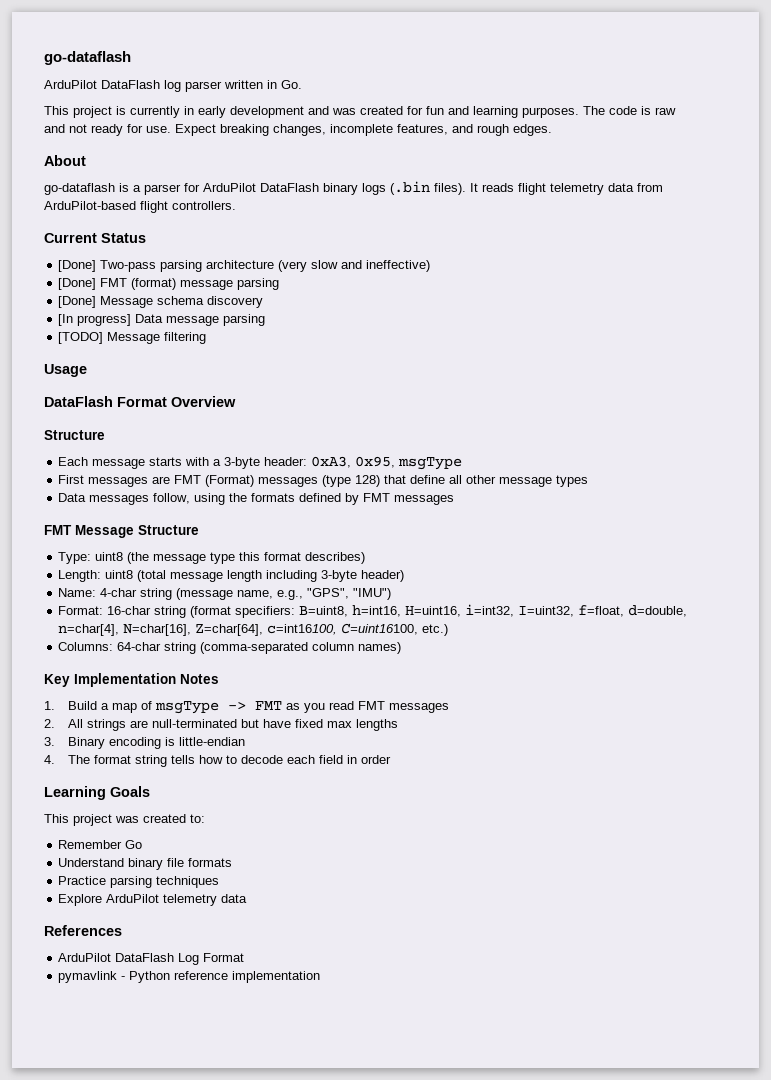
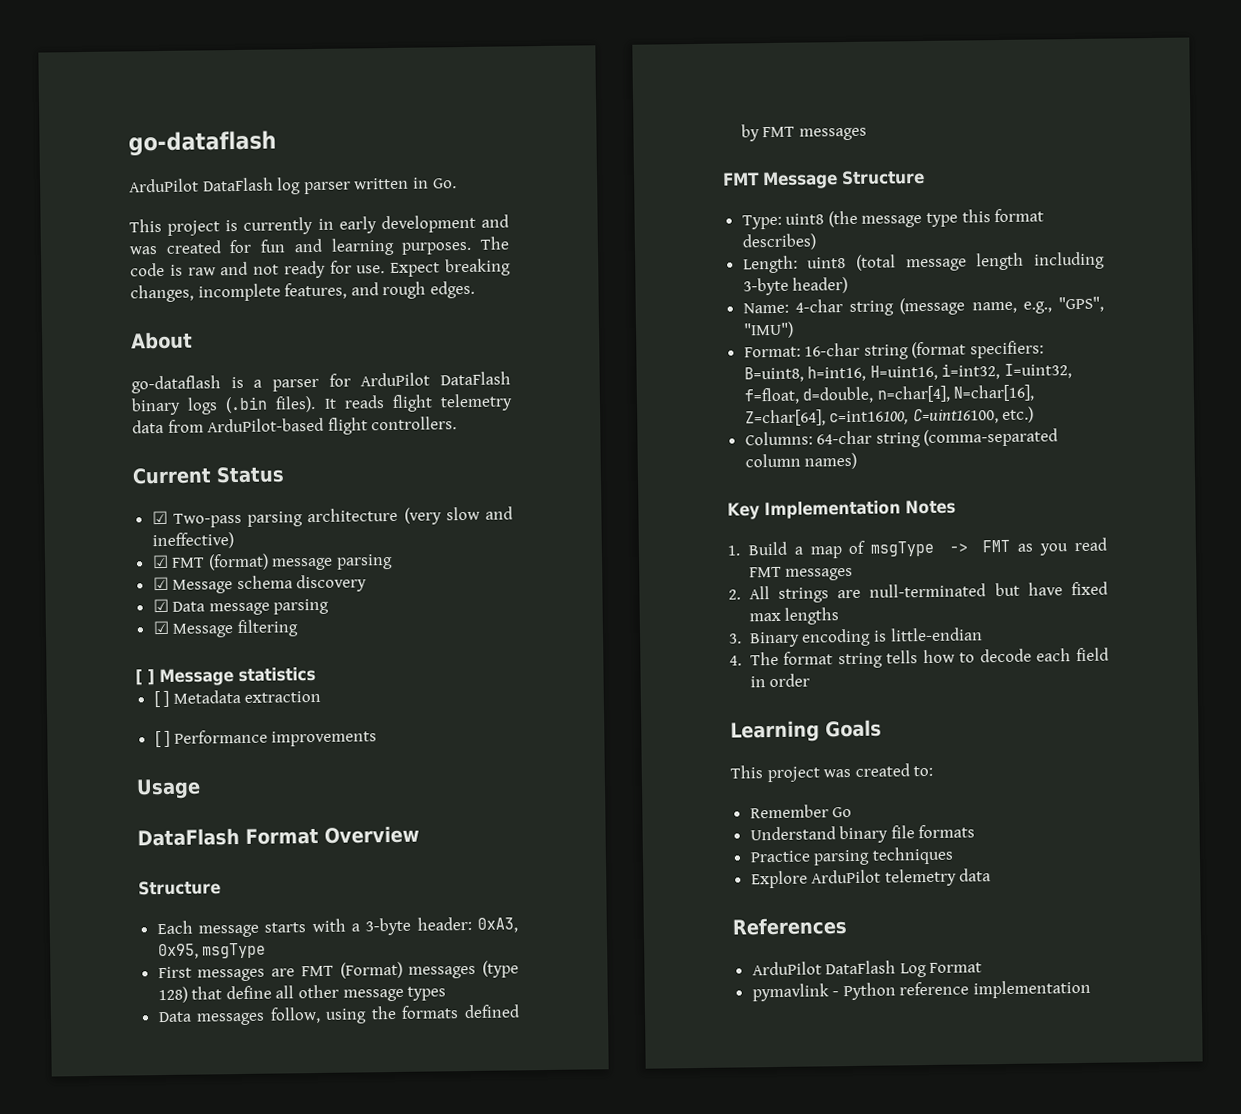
[58,260,97,272] [Done] -> [151,510,168,525] ☑
[58,278,97,290] [Done] -> [151,554,169,569] ☑
[58,296,97,308] [Done] -> [152,576,169,591] ☑
[58,314,132,326] [In progress] -> [152,598,169,613] ☑
[58,332,104,344] [TODO] -> [152,620,169,635] ☑
(207, 338) none -> [135,667,316,687] [153,689,322,708] [154,729,378,748] // [ ] Message statistics // [ ] Metadata extraction // [ ] Performance improvements

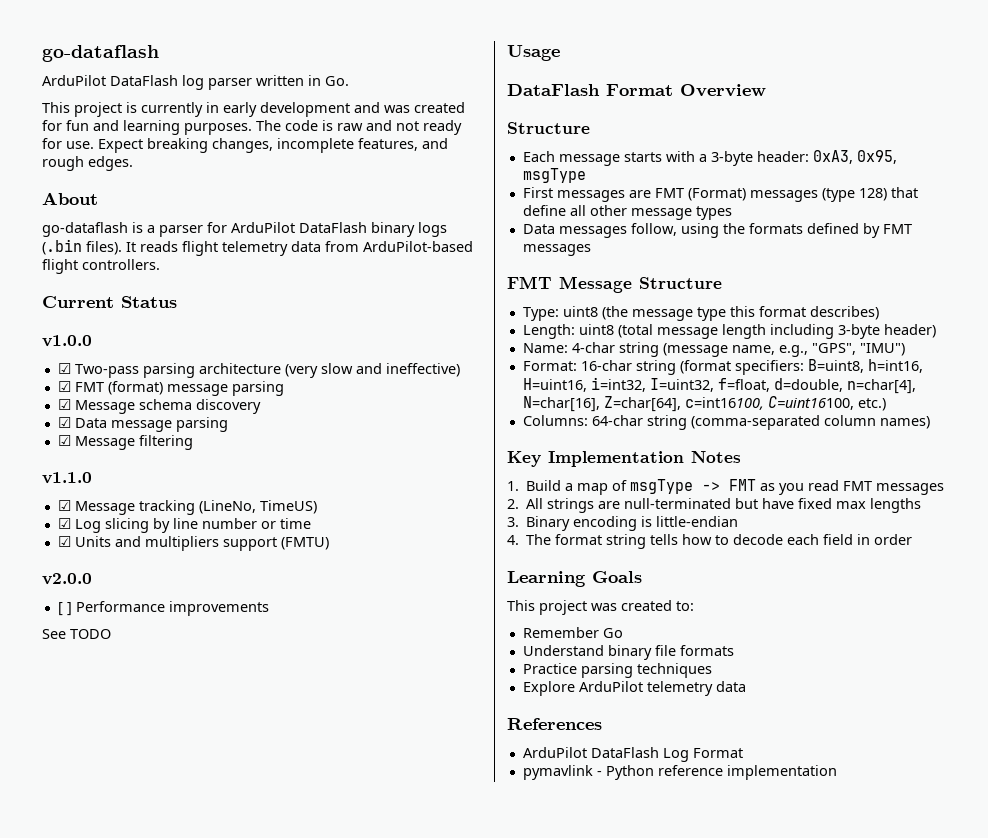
(284, 475) none -> [42,335,92,347] // v1.0.0
[135,667,316,687] [153,689,322,708] [ ] Message statistics // [ ] Metadata extraction -> [42,472,92,484] [57,500,317,515] [57,518,311,533] [57,536,329,551] [42,573,92,585] v1.1.0 // ☑ Message tracking (LineNo, TimeUS) // ☑ Log slicing by line number or time // ☑ Units and multipliers support (FMTU) // v2.0.0
(378, 738) none -> [42,629,111,639] // See TODO

